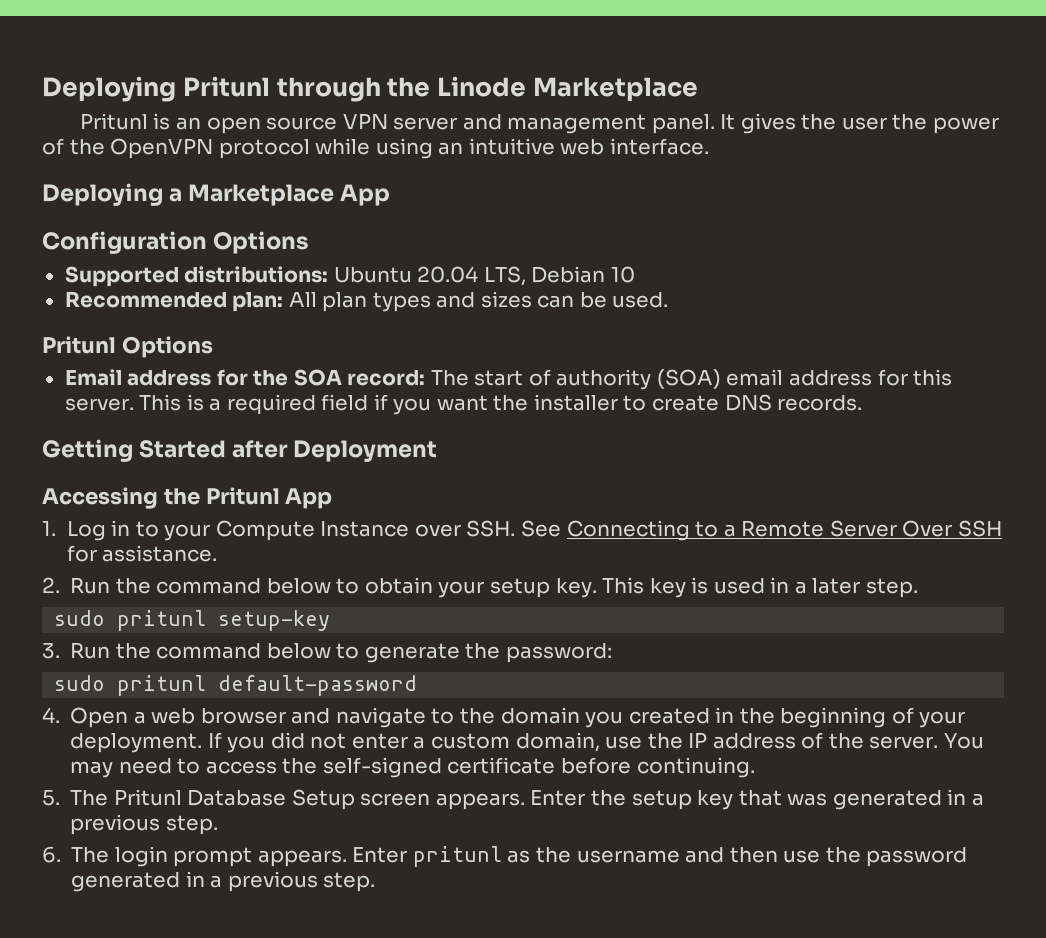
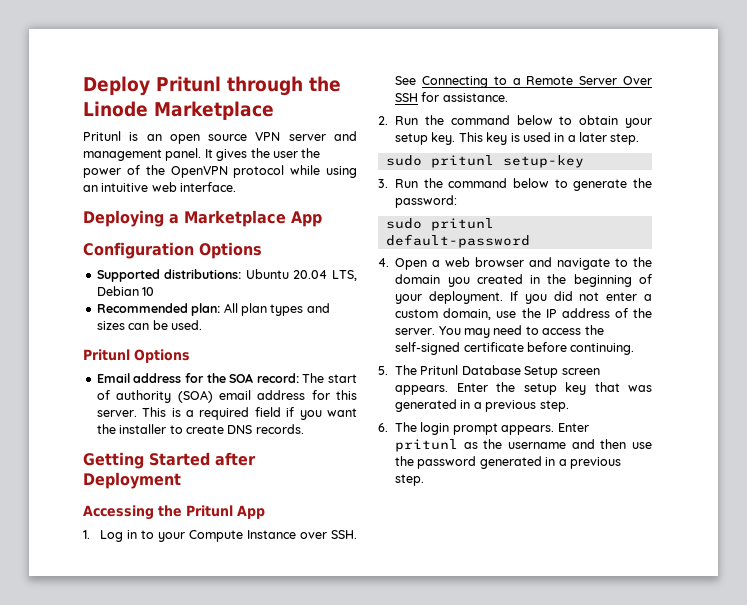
[42,76,176,102] Deploying -> [83,76,150,96] Deploy

